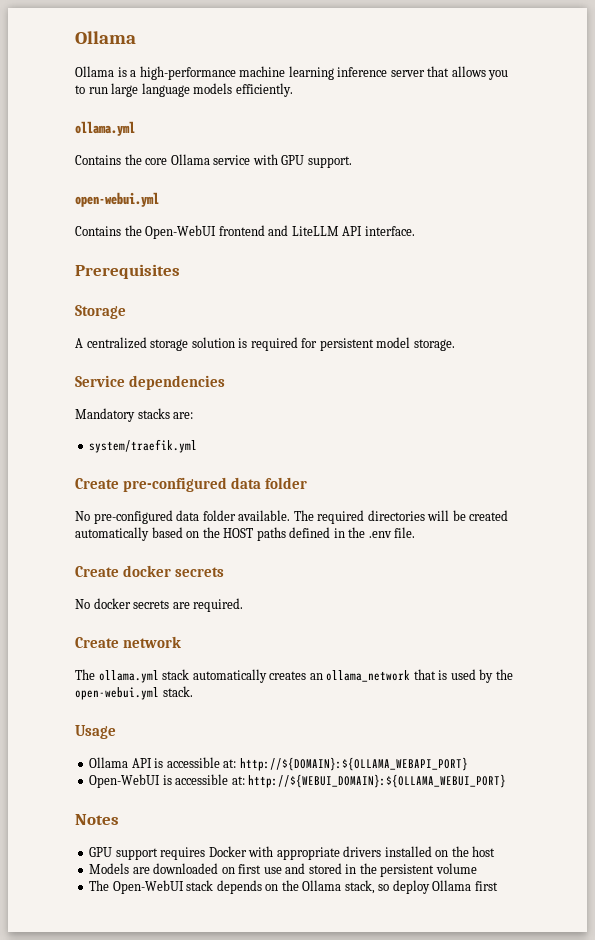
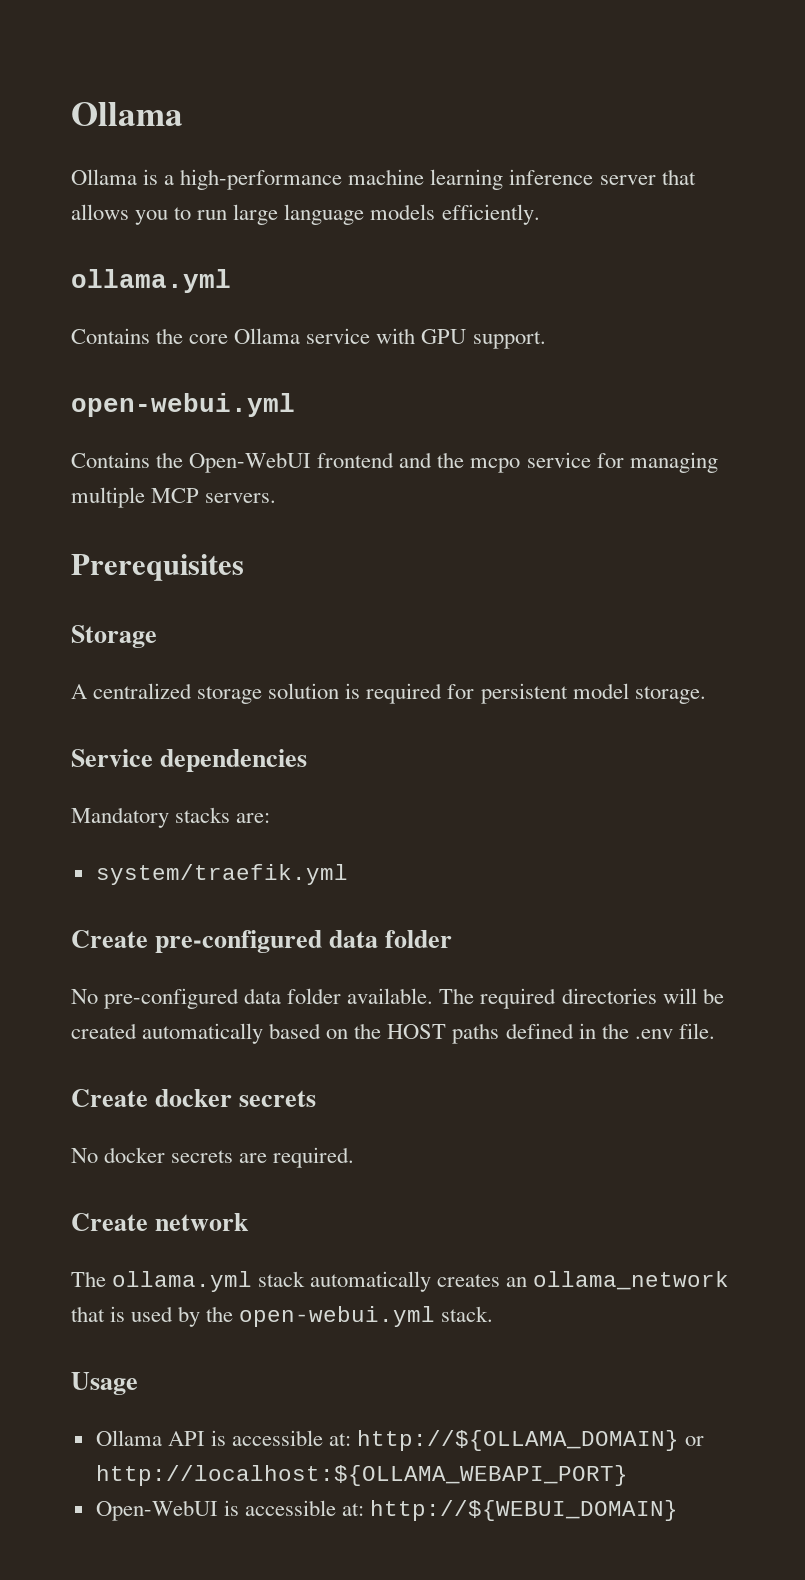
[291,226,415,236] LiteLLM API interface. -> [437,452,718,473] [71,487,277,508] the mcpo service for managing multiple MCP servers.
[239,757,468,771] http://${DOMAIN}:${OLLAMA_WEBAPI_PORT} -> [357,1430,705,1451] [95,1465,628,1486] http://${OLLAMA_DOMAIN} or http://localhost:${OLLAMA_WEBAPI_PORT}
[248,774,507,788] [75,814,119,825] [89,846,496,860] [89,863,477,877] [89,880,498,894] http://${WEBUI_DOMAIN}:${OLLAMA_WEBUI_PORT} // Notes // GPU support requires Docker with appropriate drivers installed on the host // Models are downloaded on first use and stored in the persistent volume // The Open-WebUI stack depends on the Ollama stack, so deploy Ollama first -> [370,1500,679,1521] http://${WEBUI_DOMAIN}

